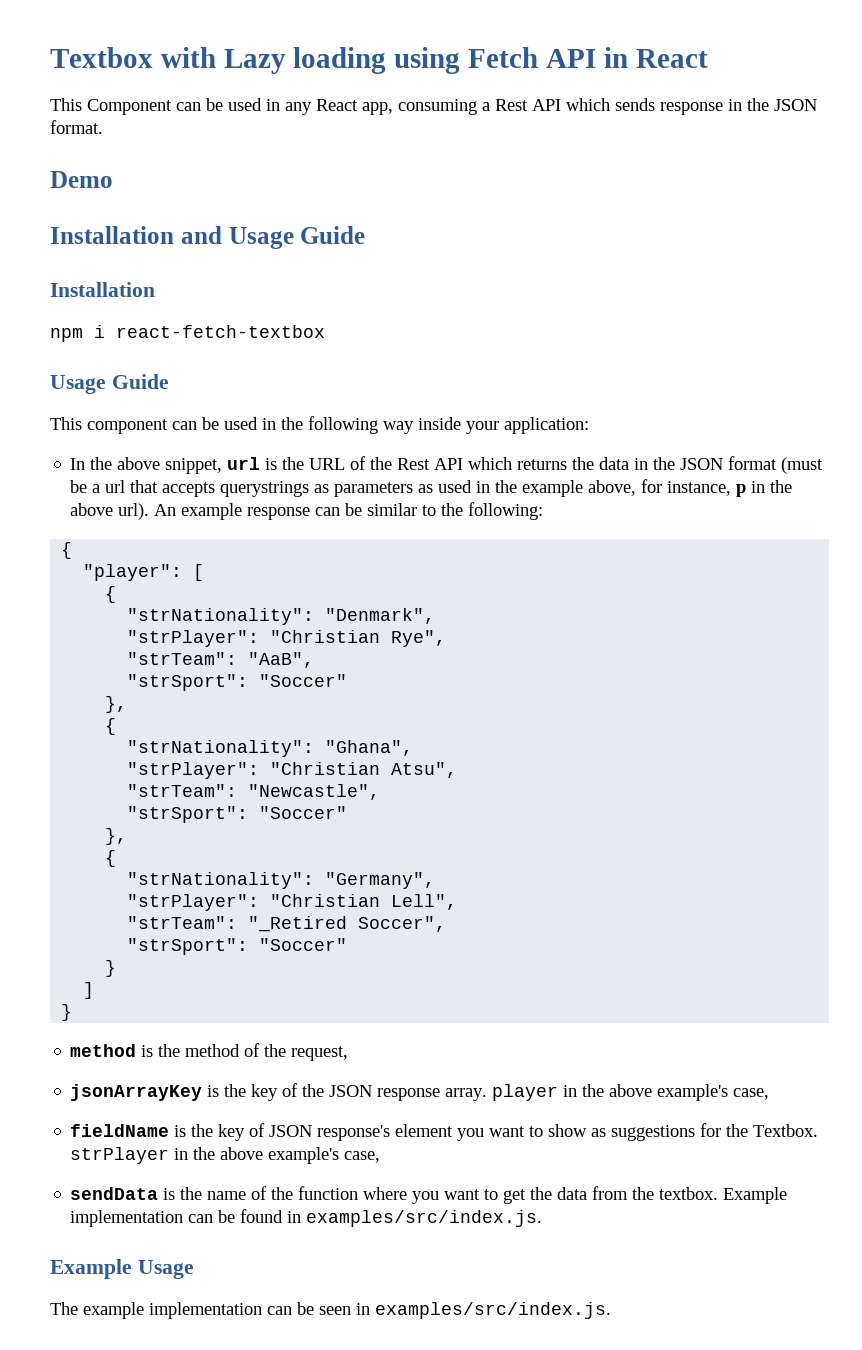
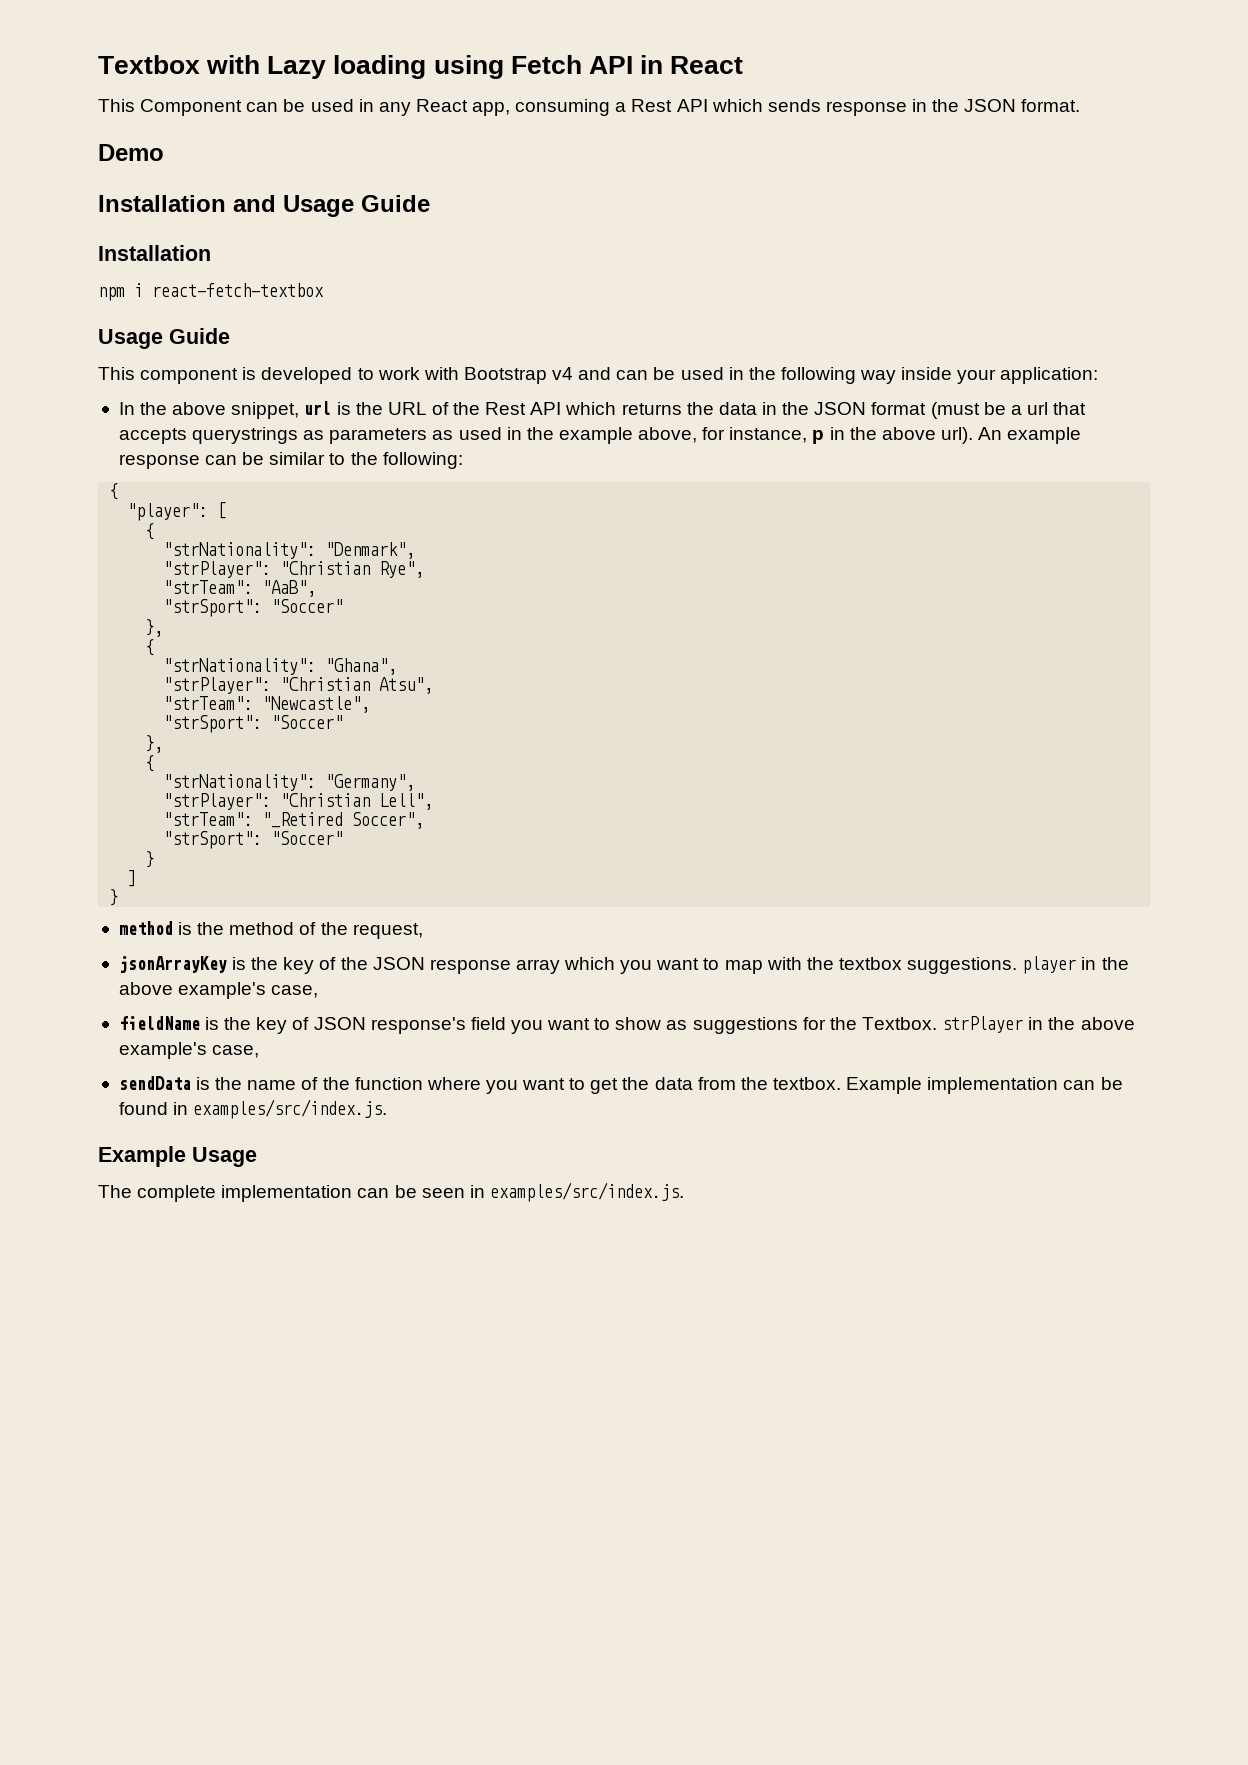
(168, 426) none -> [242,367,612,384] is developed to work with Bootstrap v4 and
[445,1088,488,1101] array. -> [515,957,1018,974] array which you want to map with the textbox suggestions.
[395,1124,454,1137] element -> [470,1017,506,1030] field
[83,1302,144,1319] example -> [137,1185,217,1202] complete

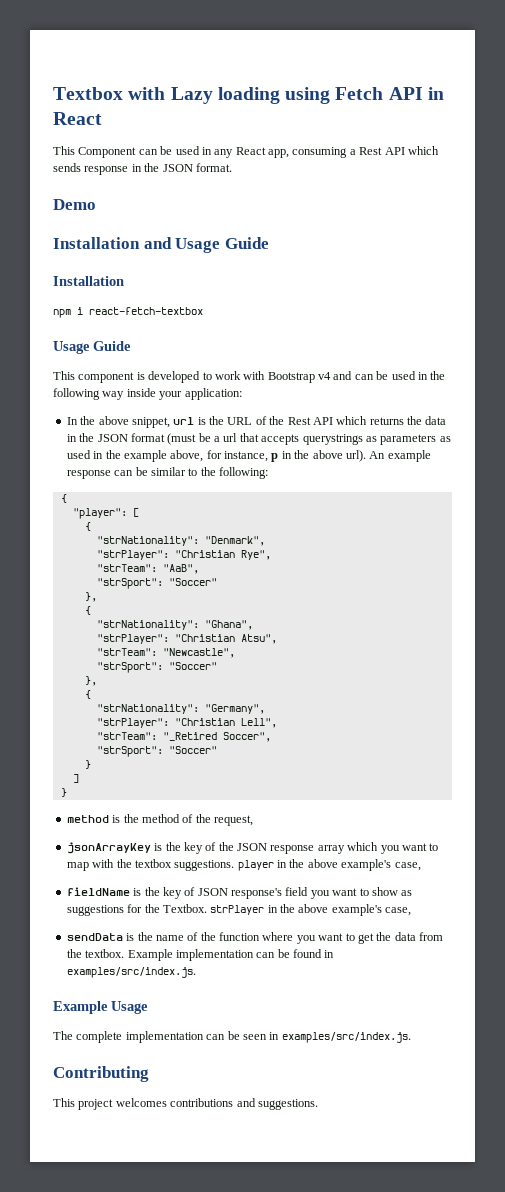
(684, 1192) none -> [53,1066,149,1082] [53,1098,318,1110] // Contributing // This project welcomes contributions and suggestions.

